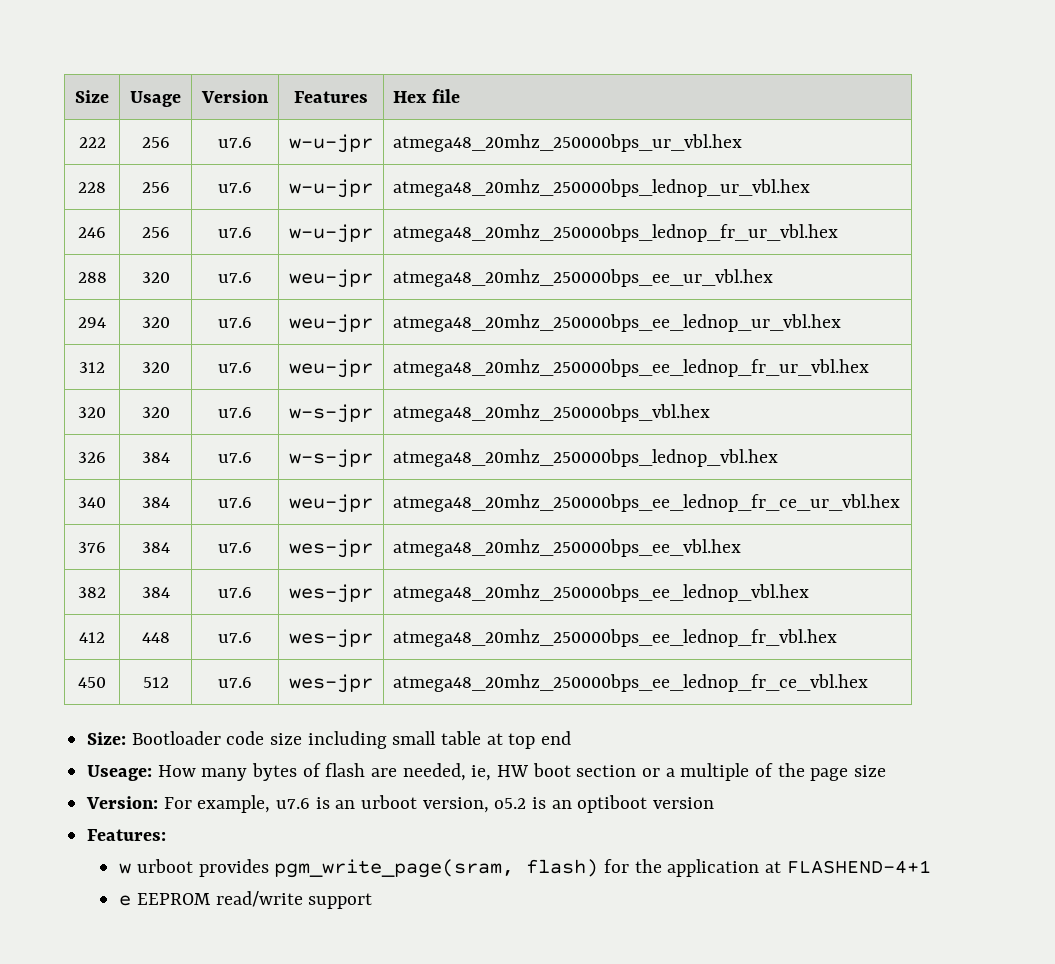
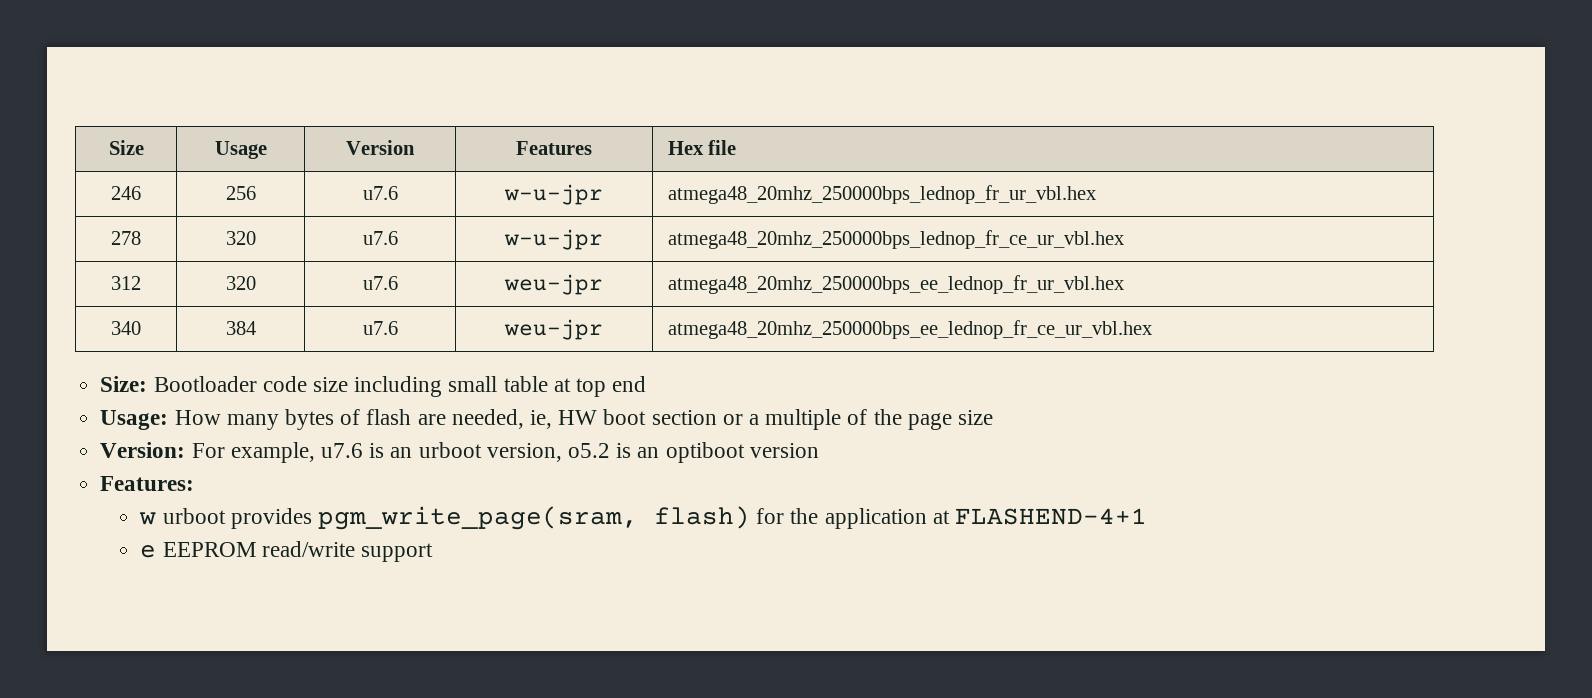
[78,137,106,148] [141,137,170,148] [218,137,252,148] [289,134,373,153] [393,134,743,152] [78,182,106,193] [141,182,170,193] [218,182,252,193] [289,179,373,198] [393,179,811,197] // 222 | 256 | u7.6 | w-u-jpr | atmega48_20mhz_250000bps_ur_vbl.hex // 228 | 256 | u7.6 | w-u-jpr | atmega48_20mhz_250000bps_lednop_ur_vbl.hex -> (737, 147) none
[77,272,107,283] [141,272,170,283] [218,272,252,283] [289,269,373,288] [393,269,774,287] [78,317,106,328] [141,317,170,328] [218,317,252,328] [289,314,373,333] [393,314,842,332] 288 | 320 | u7.6 | weu-jpr | atmega48_20mhz_250000bps_ee_ur_vbl.hex // 294 | 320 | u7.6 | weu-jpr | atmega48_20mhz_250000bps_ee_lednop_ur_vbl.hex -> [111,231,141,245] [225,231,256,245] [362,231,398,245] [504,229,603,250] [667,230,1124,249] 278 | 320 | u7.6 | w-u-jpr | atmega48_20mhz_250000bps_lednop_fr_ce_ur_vbl.hex
[78,407,106,418] [141,407,170,418] [218,407,252,418] [289,404,373,423] [393,404,711,422] [78,452,106,463] [141,452,170,463] [218,452,252,463] [289,449,373,468] [393,449,779,467] // 320 | 320 | u7.6 | w-s-jpr | atmega48_20mhz_250000bps_vbl.hex // 326 | 384 | u7.6 | w-s-jpr | atmega48_20mhz_250000bps_lednop_vbl.hex -> (1124, 284) none
[78,542,106,553] [141,542,170,553] [218,542,252,553] [289,539,373,558] [393,539,742,557] [78,587,106,598] [141,587,170,598] [218,587,252,598] [289,584,373,603] [393,584,810,602] [79,632,105,643] [141,632,170,643] [218,632,252,643] [289,629,373,648] [393,629,838,647] [78,677,106,688] [142,677,169,688] [218,677,252,688] [289,674,373,693] [393,674,869,692] // 376 | 384 | u7.6 | wes-jpr | atmega48_20mhz_250000bps_ee_vbl.hex // 382 | 384 | u7.6 | wes-jpr | atmega48_20mhz_250000bps_ee_lednop_vbl.hex // 412 | 448 | u7.6 | wes-jpr | atmega48_20mhz_250000bps_ee_lednop_fr_vbl.hex // 450 | 512 | u7.6 | wes-jpr | atmega48_20mhz_250000bps_ee_lednop_fr_ce_vbl.hex -> (1152, 329) none
[87,765,153,781] Useage: -> [100,410,169,430] Usage:

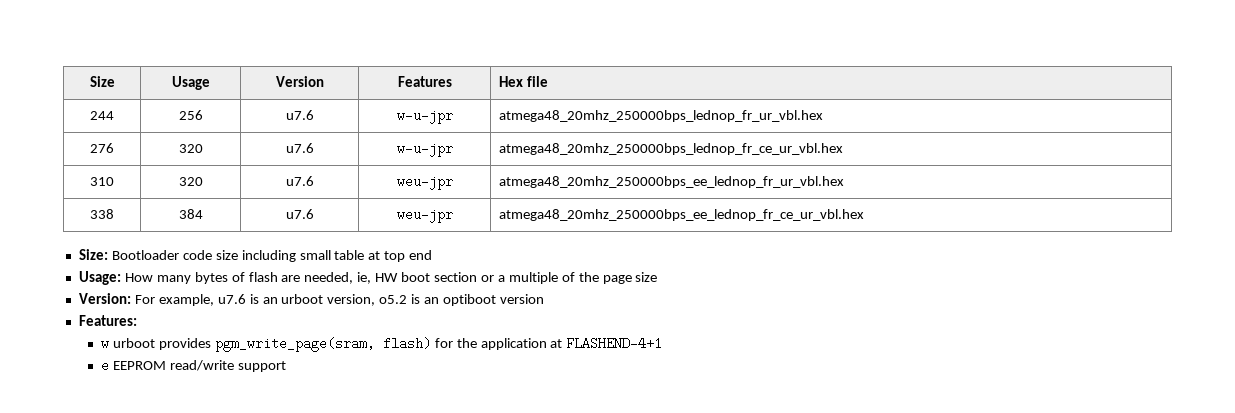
[111,186,141,200] 246 -> [90,111,114,120] 244
[111,231,141,245] 278 -> [90,143,114,153] 276
[111,276,141,290] 312 -> [90,177,114,186] 310
[111,321,141,335] 340 -> [90,209,114,219] 338

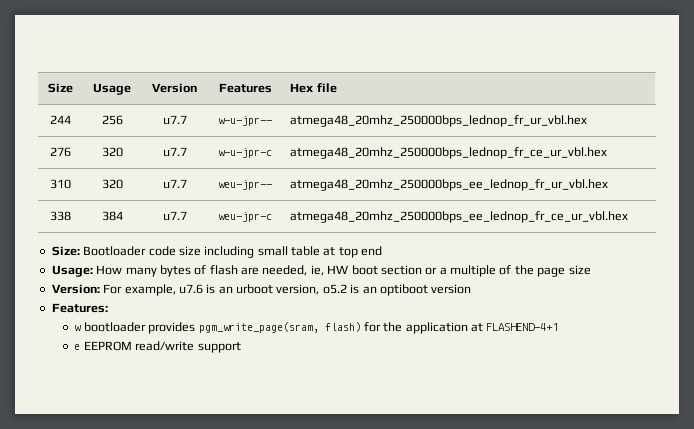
[285,110,314,120] [396,109,453,124] u7.6 | w-u-jpr -> [162,115,187,125] [218,116,272,126] u7.7 | w-u-jpr--
[285,143,314,153] [396,142,453,157] u7.6 | w-u-jpr -> [162,147,187,157] [218,148,272,158] u7.7 | w-u-jpr-c
[285,176,314,186] [396,175,453,190] u7.6 | weu-jpr -> [162,179,187,189] [218,180,272,190] u7.7 | weu-jpr--
[285,209,314,219] [396,208,453,223] u7.6 | weu-jpr -> [162,211,187,221] [218,212,272,222] u7.7 | weu-jpr-c
[112,338,155,348] urboot -> [83,322,146,332] bootloader

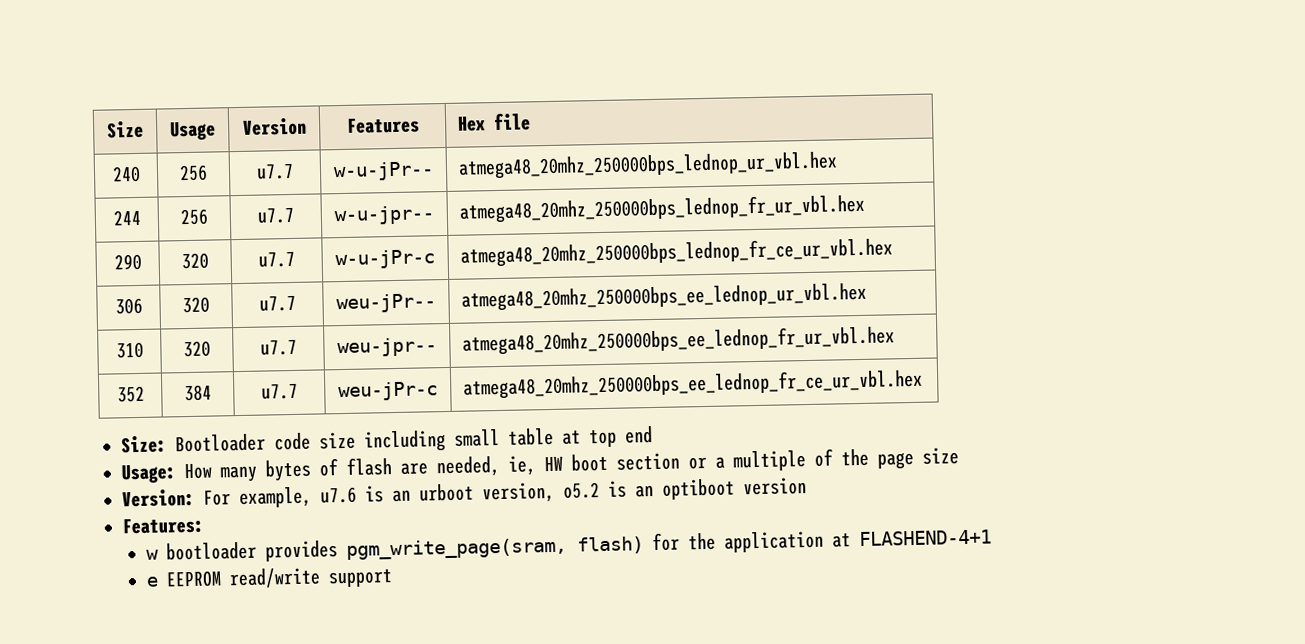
(337, 88) none -> [111,165,141,183] [179,164,208,182] [256,163,294,180] [333,161,434,182] [458,151,839,180] // 240 | 256 | u7.7 | w-u-jPr-- | atmega48_20mhz_250000bps_lednop_ur_vbl.hex
[50,147,71,157] [101,147,123,157] [162,147,187,157] [218,148,272,158] 276 | 320 | u7.7 | w-u-jpr-c -> [113,253,142,271] [181,252,209,270] [258,251,295,268] [335,249,435,270] 290 | 320 | u7.7 | w-u-jPr-c
(608, 153) none -> [114,297,143,315] [182,296,210,314] [259,295,296,312] [336,293,436,314] [461,282,868,312] // 306 | 320 | u7.7 | weu-jPr-- | atmega48_20mhz_250000bps_ee_lednop_ur_vbl.hex
[50,211,71,221] 338 -> [116,385,145,403] 352
[218,212,272,222] weu-jpr-c -> [338,381,438,402] weu-jPr-c

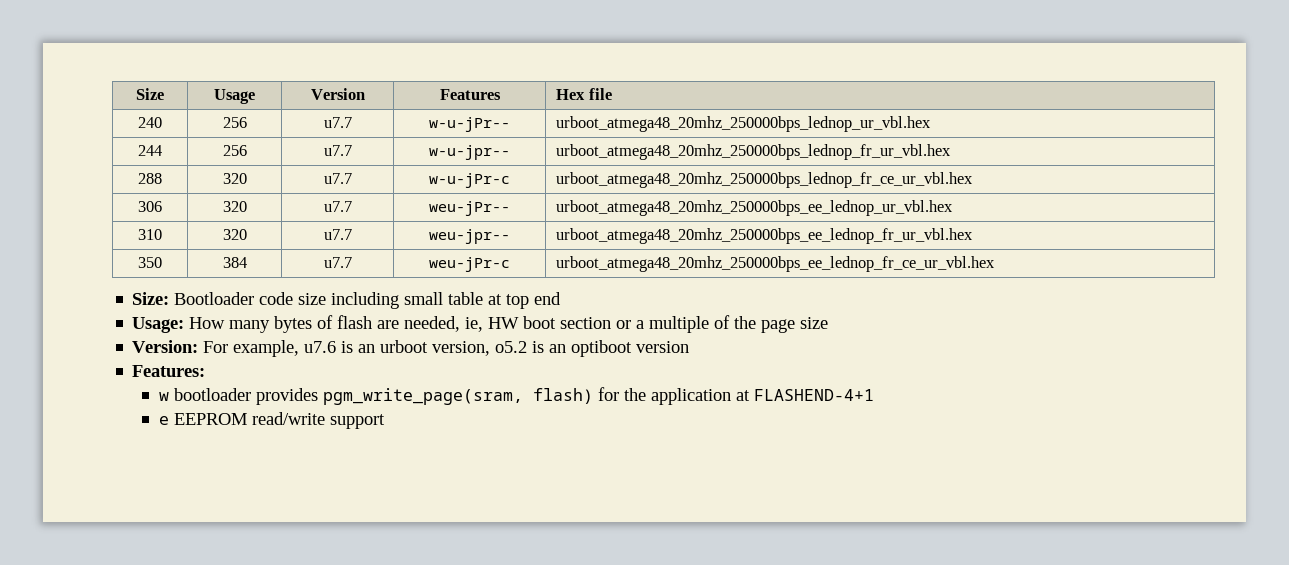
[458,151,839,180] atmega48_20mhz_250000bps_lednop_ur_vbl.hex -> [556,116,932,132] urboot_atmega48_20mhz_250000bps_lednop_ur_vbl.hex
[459,193,866,224] [113,253,142,271] atmega48_20mhz_250000bps_lednop_fr_ur_vbl.hex // 290 -> [556,144,952,160] [138,173,162,184] urboot_atmega48_20mhz_250000bps_lednop_fr_ur_vbl.hex // 288
[460,237,894,268] atmega48_20mhz_250000bps_lednop_fr_ce_ur_vbl.hex -> [556,172,974,188] urboot_atmega48_20mhz_250000bps_lednop_fr_ce_ur_vbl.hex
[461,282,868,312] atmega48_20mhz_250000bps_ee_lednop_ur_vbl.hex -> [556,200,954,216] urboot_atmega48_20mhz_250000bps_ee_lednop_ur_vbl.hex
[462,325,896,356] [116,385,145,403] atmega48_20mhz_250000bps_ee_lednop_fr_ur_vbl.hex // 352 -> [556,228,974,244] [138,257,162,268] urboot_atmega48_20mhz_250000bps_ee_lednop_fr_ur_vbl.hex // 350
[463,368,924,400] atmega48_20mhz_250000bps_ee_lednop_fr_ce_ur_vbl.hex -> [556,256,996,272] urboot_atmega48_20mhz_250000bps_ee_lednop_fr_ce_ur_vbl.hex

